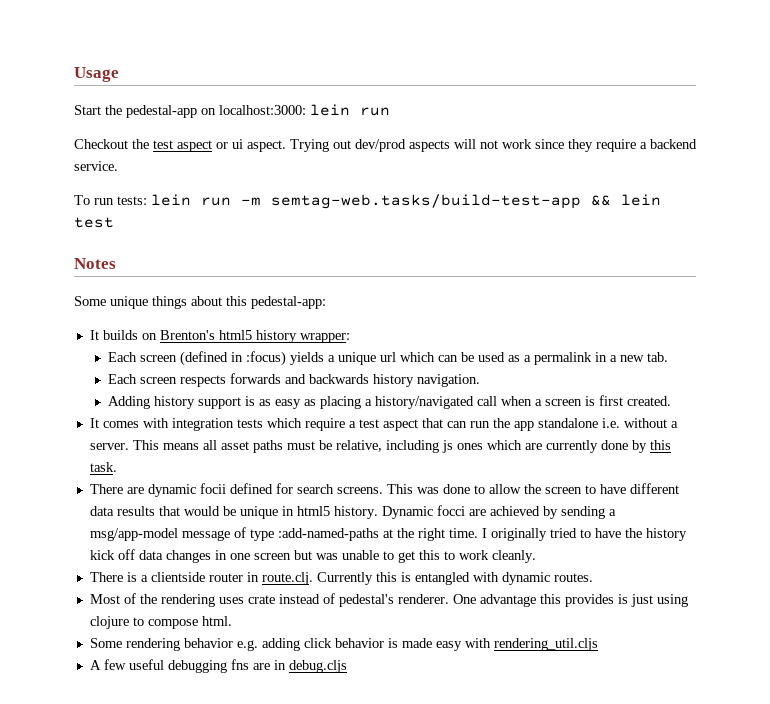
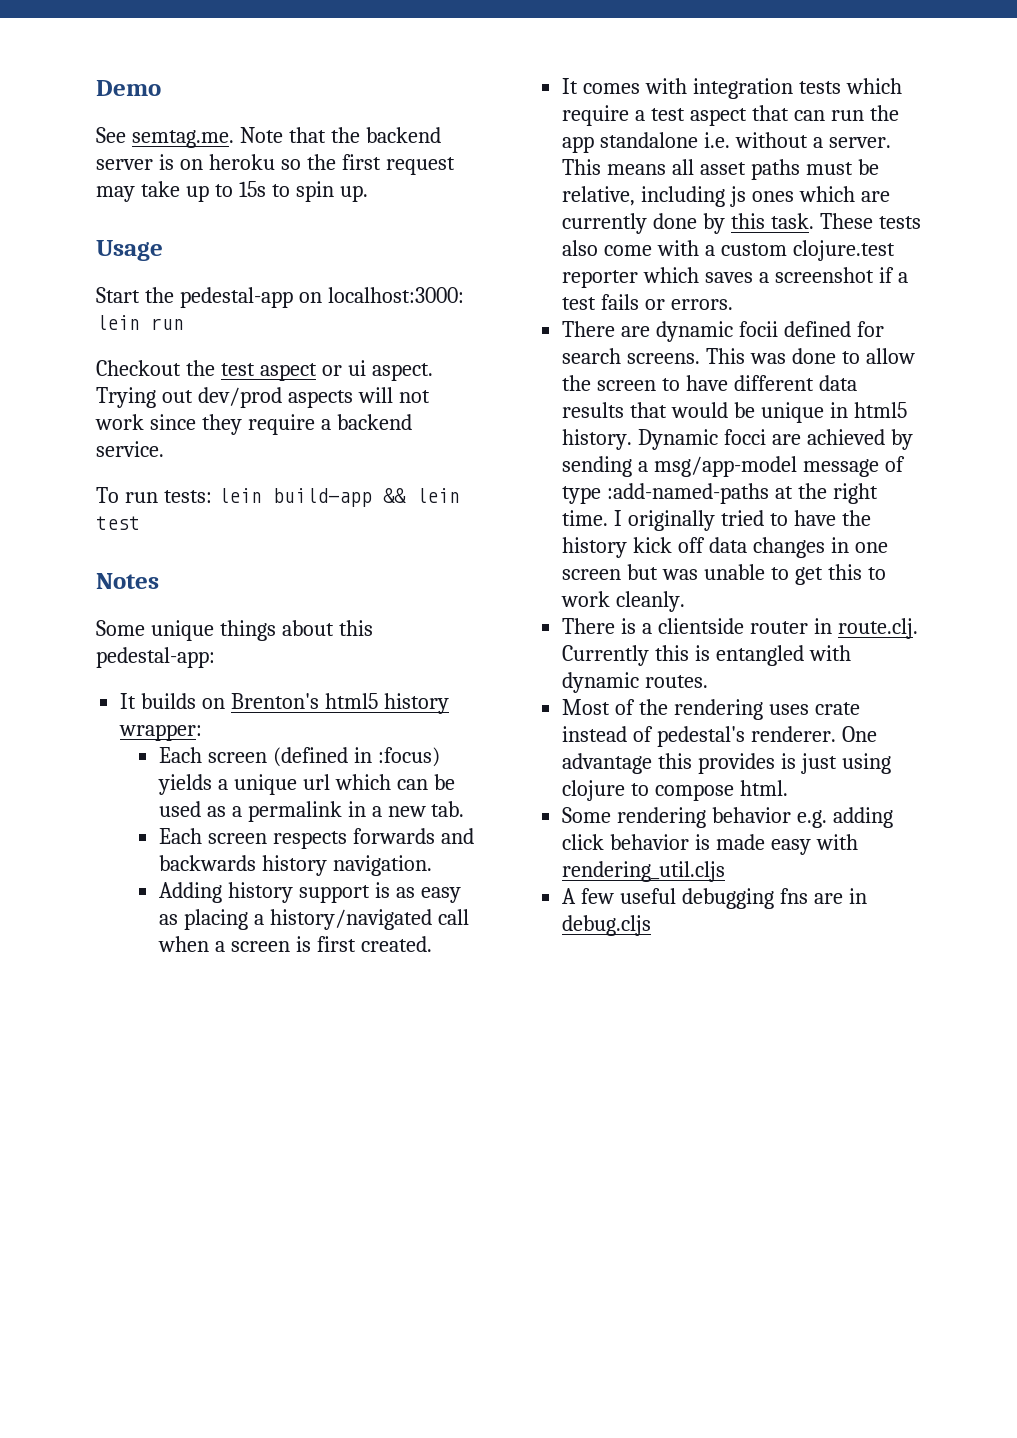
(74, 74) none -> [96,80,161,96] [96,127,441,148] [96,154,455,175] [96,181,368,202] Demo // See semtag.me. Note that the backend server is on heroku so the first request may take up to 15s to spin up. //
[201,194,581,209] run -m semtag-web.tasks/build-test-app -> [272,488,372,507] build-app
(117, 467) none -> [819,213,921,229] [562,240,895,261] [562,267,908,288] [562,294,734,310] These tests also come with a custom clojure.test reporter which saves a screenshot if a test fails or errors.

